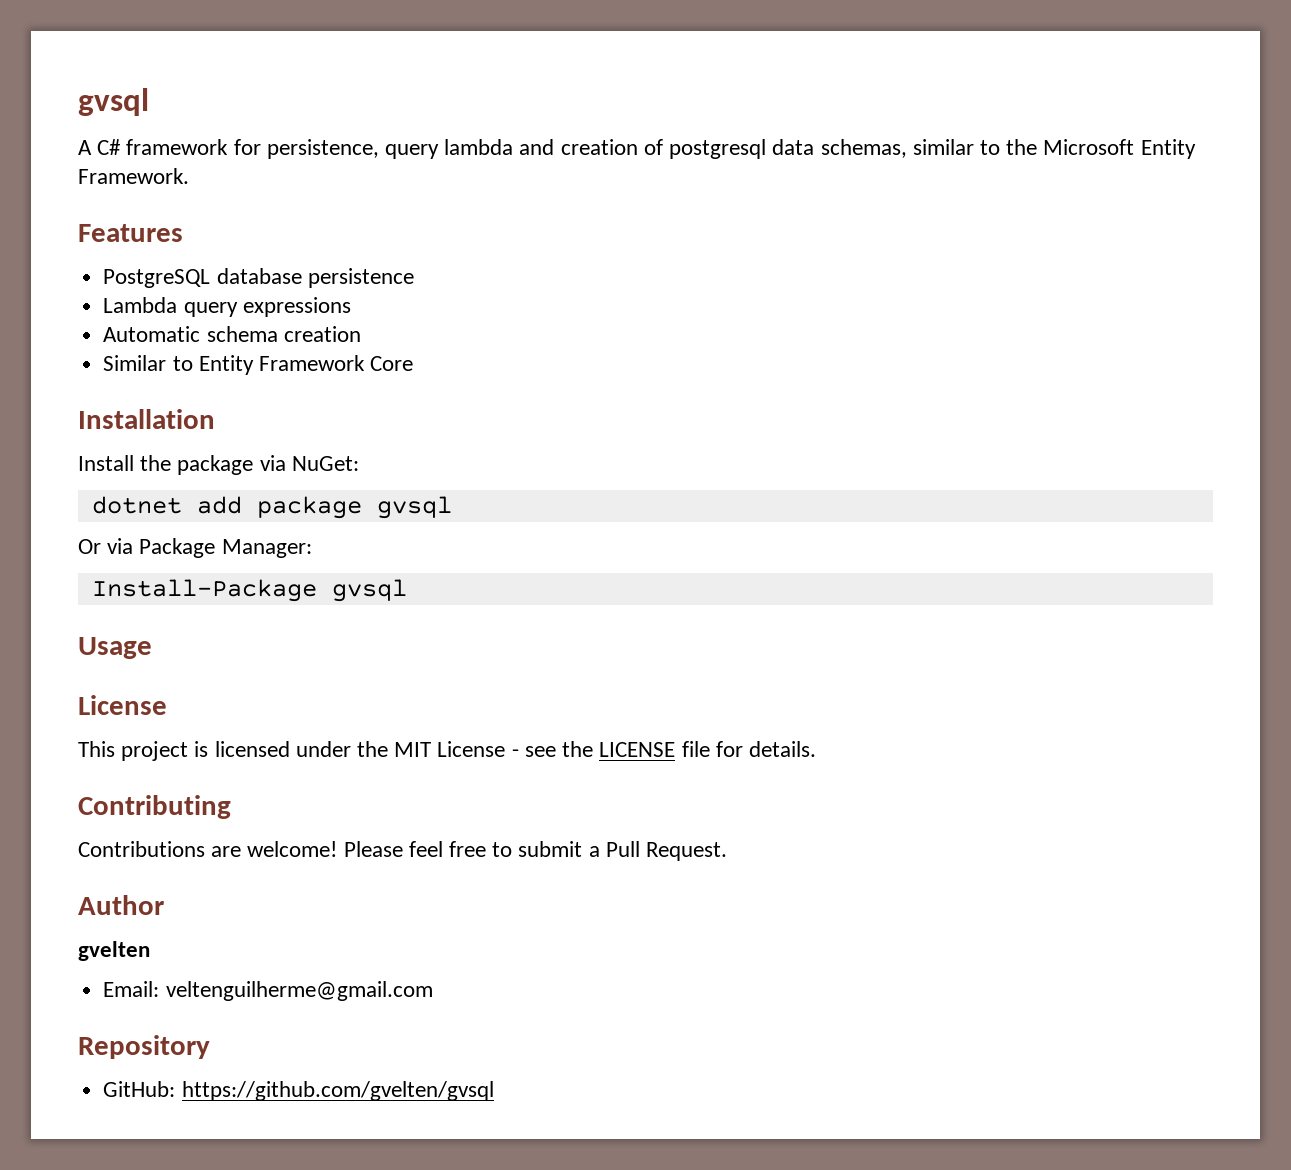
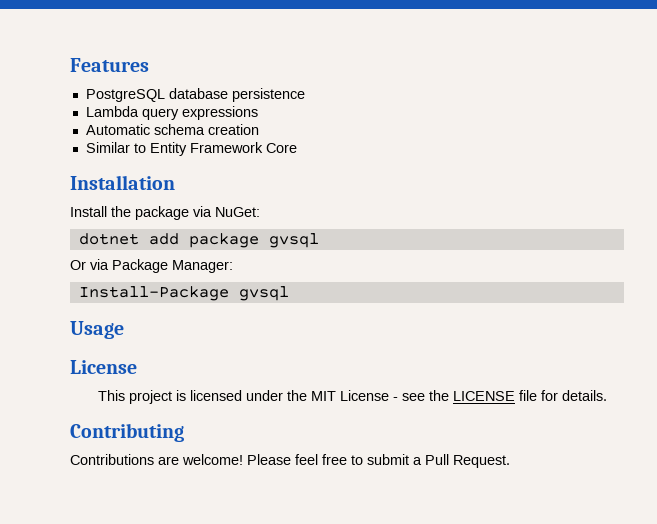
[78,88,149,116] [78,139,1196,159] [78,168,189,184] gvsql // A C# framework for persistence, query lambda and creation of postgresql data schemas, similar to the Microsoft Entity Framework. // -> (70, 65) none
[78,895,164,915] [78,941,150,961] [103,981,433,1001] [78,1035,210,1059] [103,1081,494,1101] // Author // gvelten // Email: veltenguilherme@gmail.com // Repository // GitHub: https://github.com/gvelten/gvsql -> (510, 461) none

